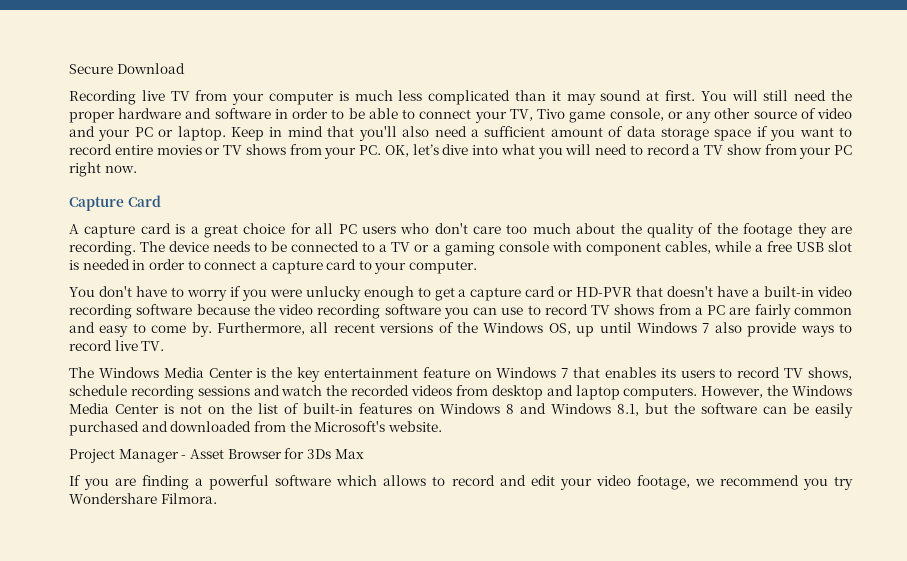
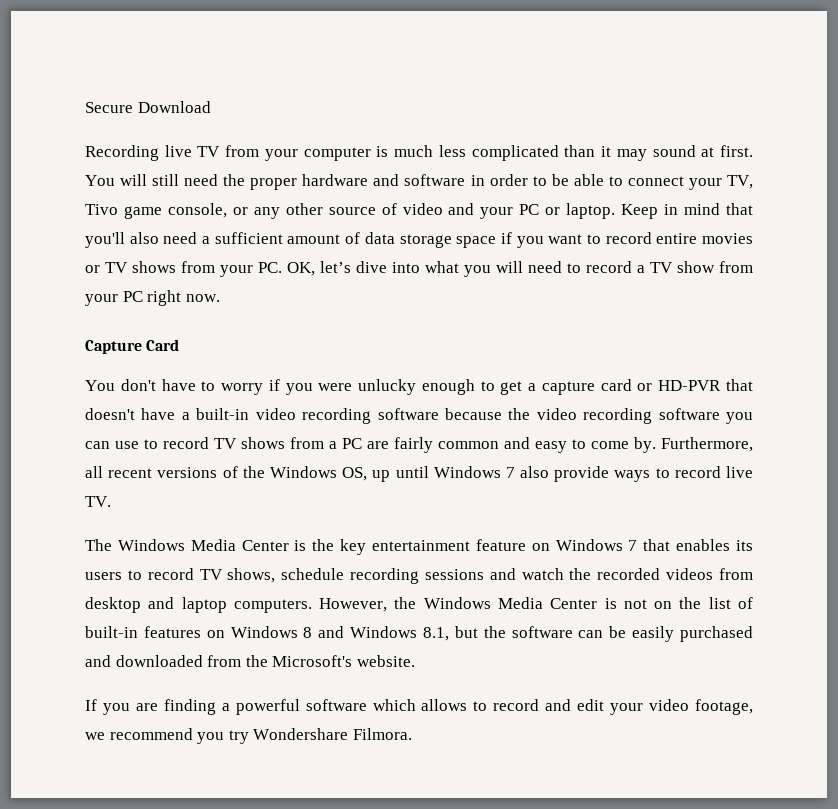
[69,223,853,238] [69,241,852,256] [69,259,478,274] // A capture card is a great choice for all PC users who don't care too much about the quality of the footage they are recording. The device needs to be connected to a TV or a gaming console with component cables, while a free USB slot is needed in order to connect a capture card to your computer. -> (180, 345) none
[69,448,364,463] // Project Manager - Asset Browser for 3Ds Max -> (415, 661) none

